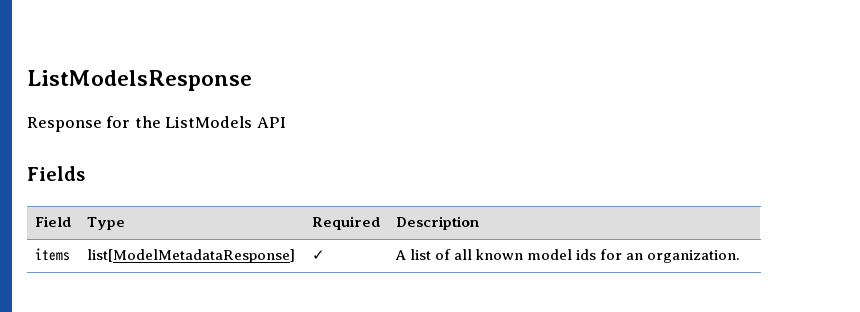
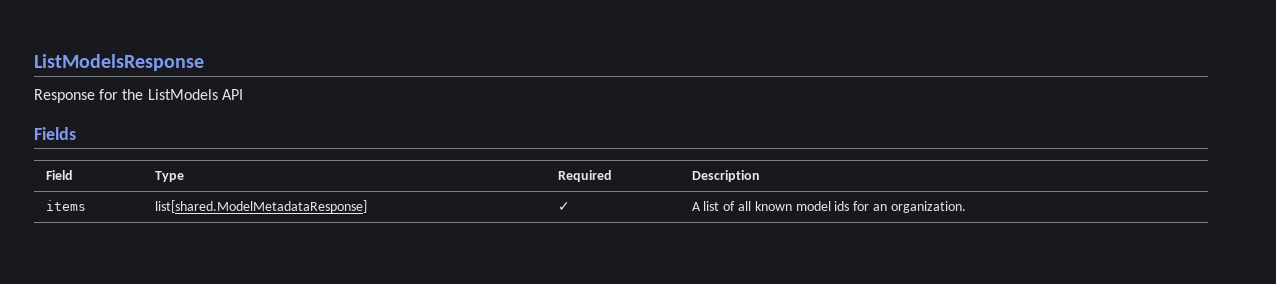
[86,249,295,263] list[ModelMetadataResponse] -> [154,200,367,213] list[shared.ModelMetadataResponse]

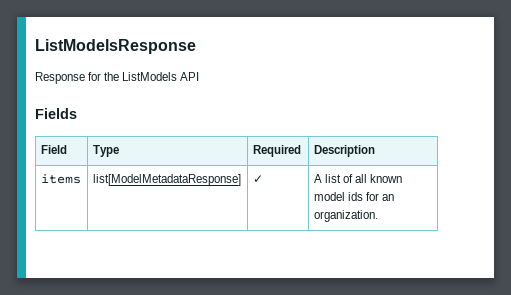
[154,200,367,213] list[shared.ModelMetadataResponse] -> [92,174,241,186] list[ModelMetadataResponse]

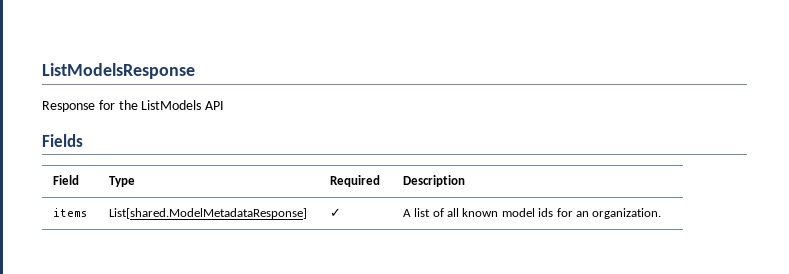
[92,174,241,186] list[ModelMetadataResponse] -> [108,208,307,219] List[shared.ModelMetadataResponse]

